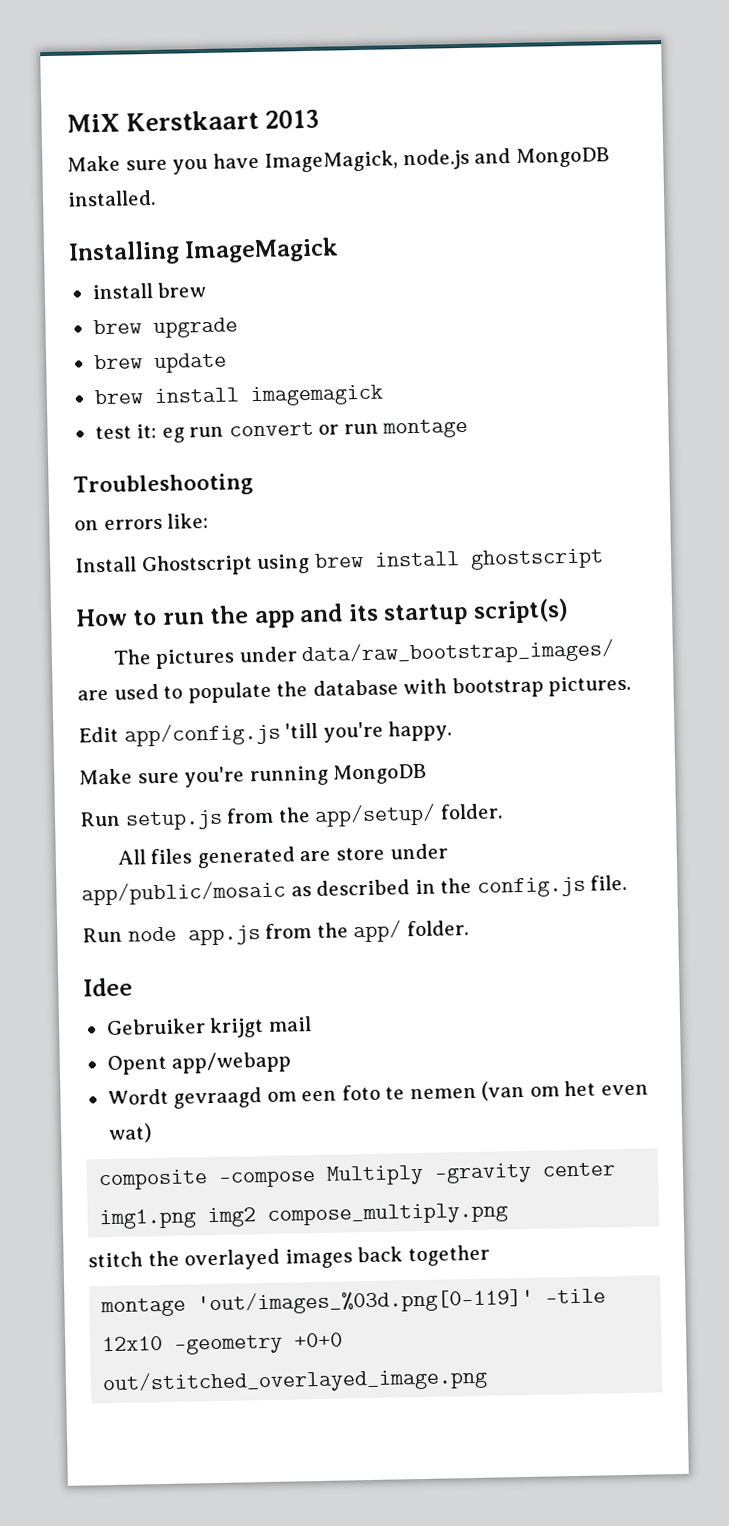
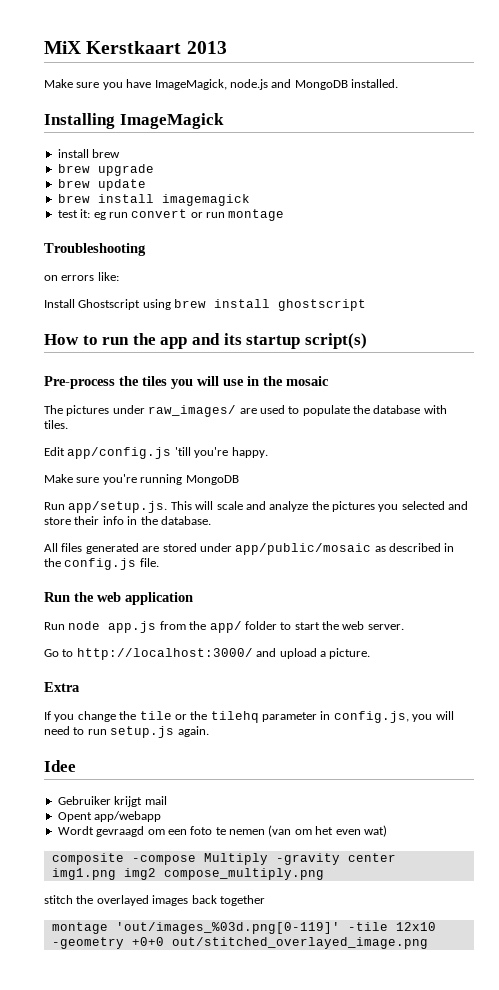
(569, 611) none -> [44,376,329,389] // Pre-process the tiles you will use in the mosaic
[301,639,616,667] data/raw_bootstrap_images/ -> [148,405,237,417] raw_images/
[451,675,632,699] bootstrap pictures. -> [44,420,68,429] tiles.
[124,803,503,831] setup.js from the app/setup/ folder. -> [68,501,469,513] [44,516,211,525] app/setup.js. This will scale and analyze the pictures you selected and store their info in the database.
[336,846,386,861] store -> [162,543,197,552] stored
(628, 882) none -> [44,592,193,605] // Run the web application
[406,920,469,937] folder. -> [244,621,404,630] [44,648,371,660] [44,682,80,692] [44,711,454,723] [44,726,209,738] folder to start the web server. // Go to http://localhost:3000/ and upload a picture. // Extra // If you change the tile or the tilehq parameter in config.js, you will need to run setup.js again.

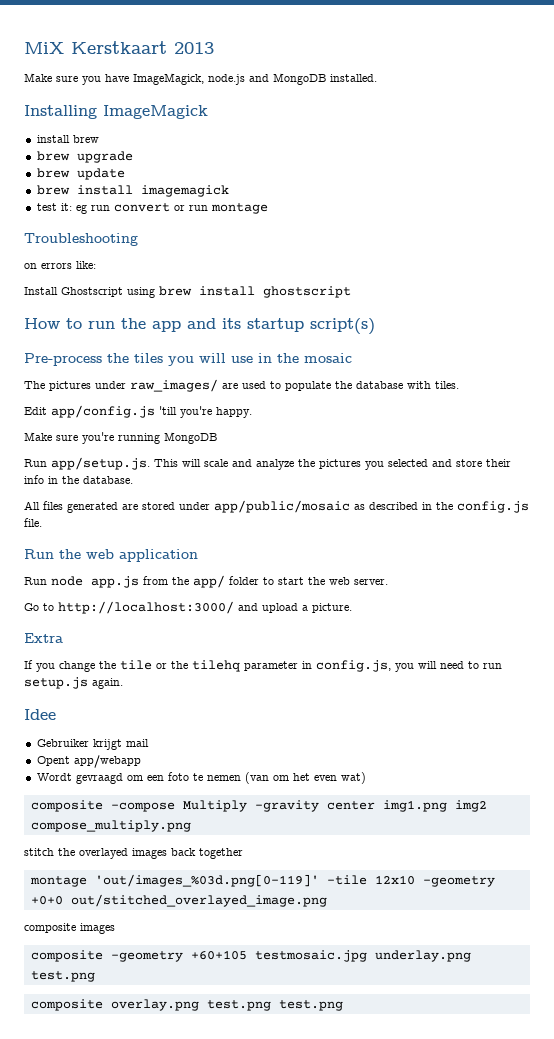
(428, 943) none -> [24,923,115,934] [30,950,471,962] [30,971,95,982] [30,999,343,1011] // composite images // composite -geometry +60+105 testmosaic.jpg underlay.png test.png // composite overlay.png test.png test.png

